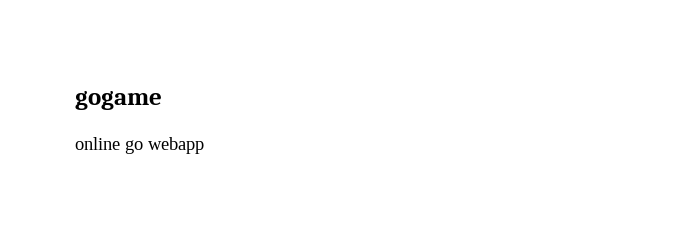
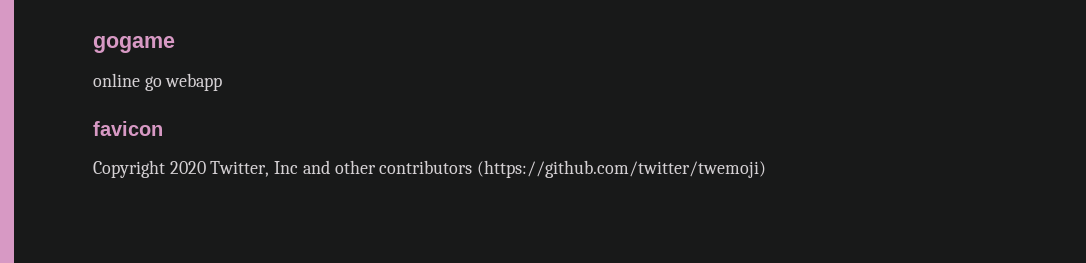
(204, 145) none -> [93,121,163,136] [93,160,767,178] // favicon // Copyright 2020 Twitter, Inc and other contributors (https://github.com/twitter/twemoji)

